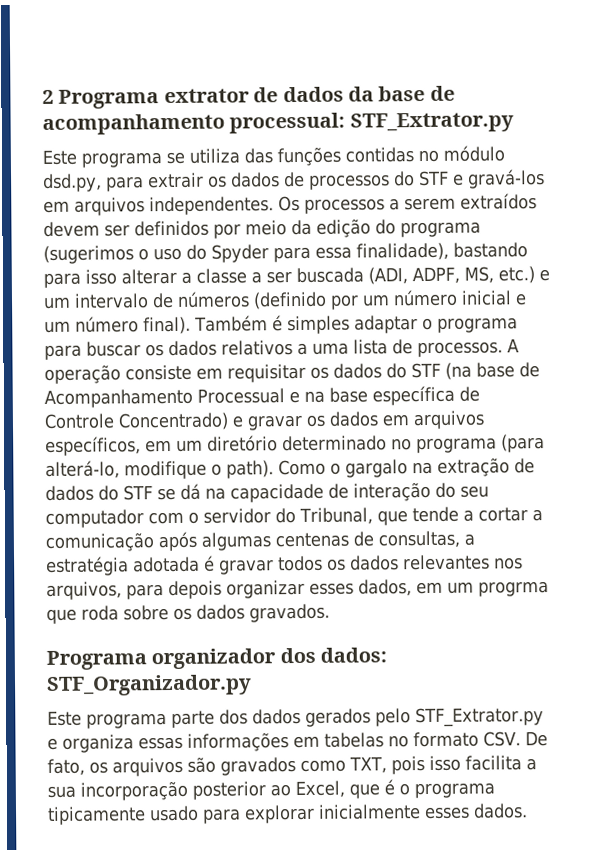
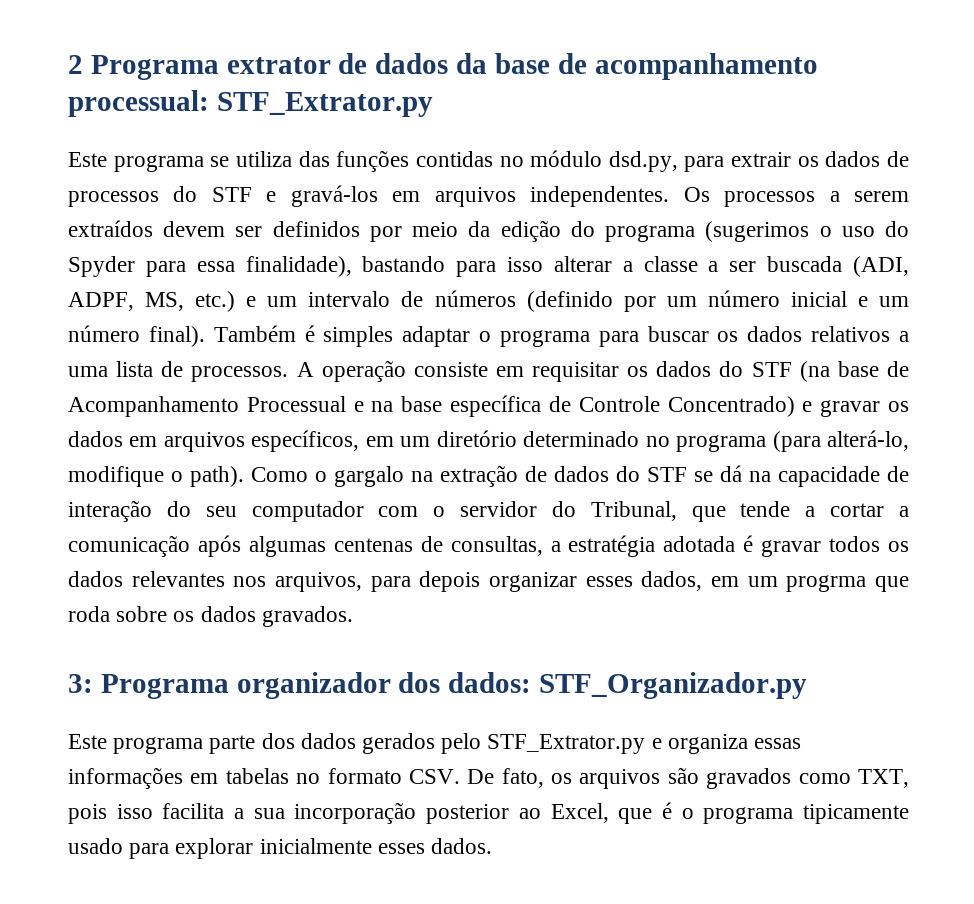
(330, 613) none -> [68,674,93,693] 3:

